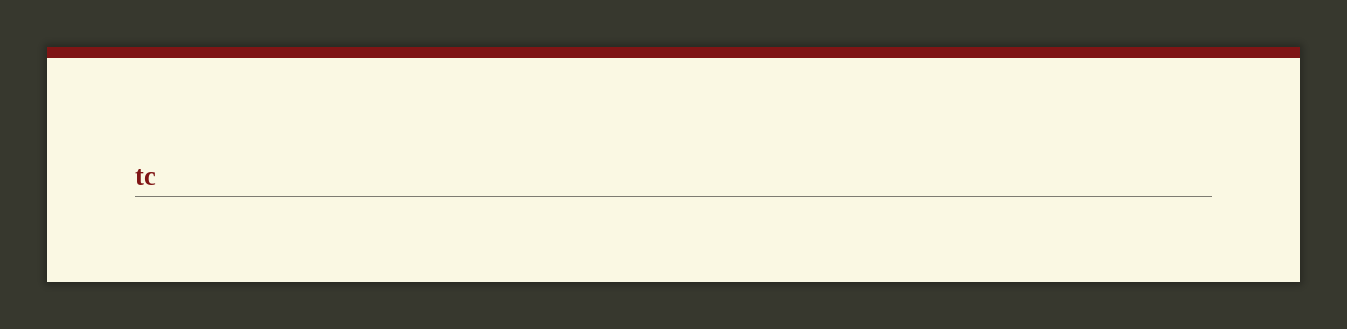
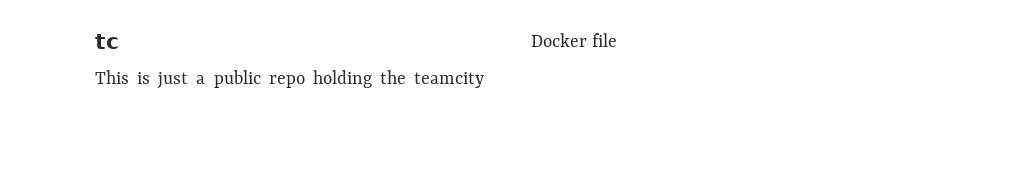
(156, 177) none -> [95,70,484,89] [531,33,618,47] // This is just a public repo holding the teamcity Docker file

